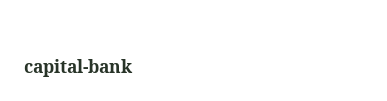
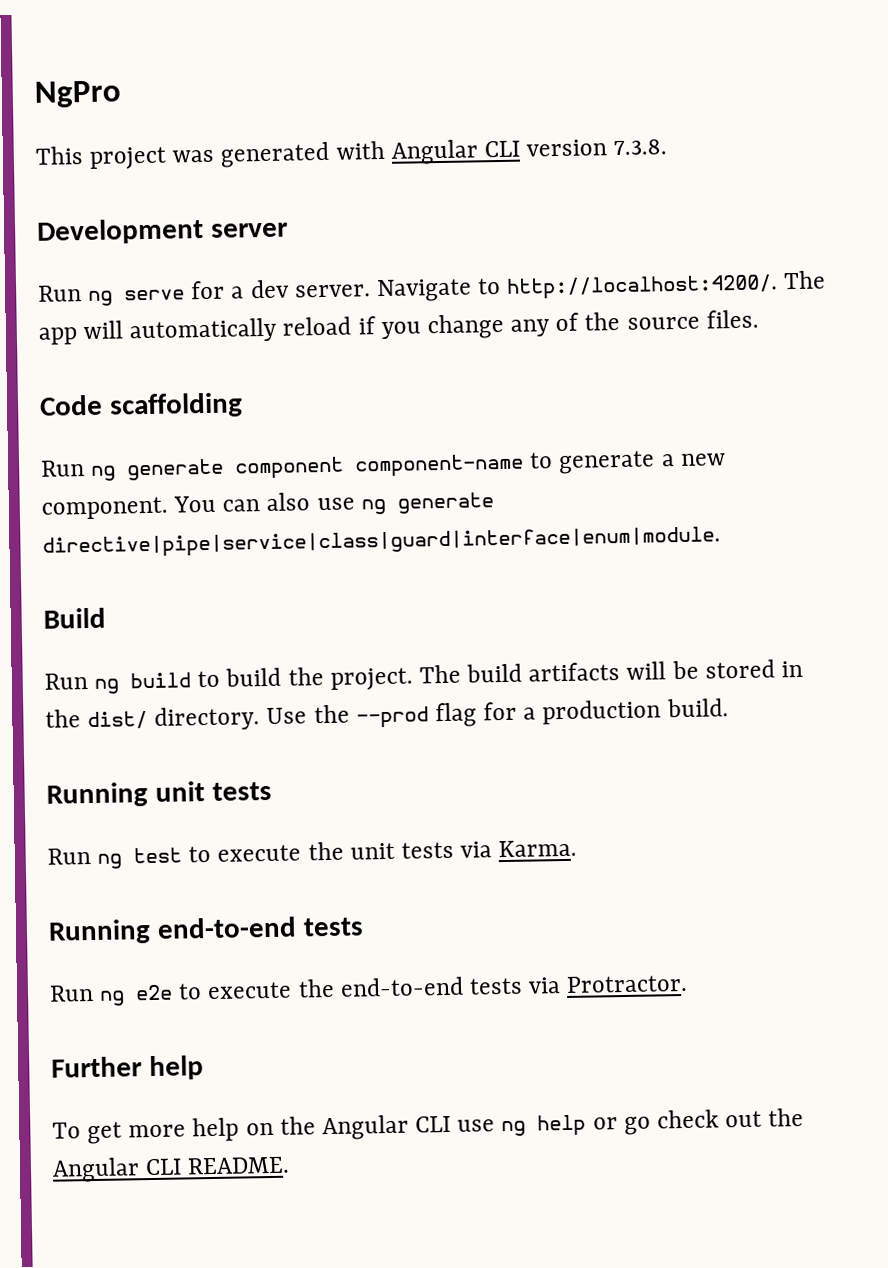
[24,59,133,77] capital-bank -> [34,80,122,108] [35,139,668,170] [36,218,288,245] [38,270,827,306] [38,309,759,345] [39,392,243,419] [41,450,726,481] [41,492,494,520] [42,526,721,559] [43,607,106,629] [44,659,803,694] [45,698,729,731] [46,781,272,808] [47,839,578,869] [48,916,364,945] [49,974,689,1006] [51,1055,204,1081] [52,1107,805,1145] [52,1156,291,1183] NgPro // This project was generated with Angular CLI version 7.3.8. // Development server // Run ng serve for a dev server. Navigate to http://localhost:4200/. The app will automatically reload if you change any of the source files. // Code scaffolding // Run ng generate component component-name to generate a new component. You can also use ng generate directive|pipe|service|class|guard|interface|enum|module. // Build // Run ng build to build the project. The build artifacts will be stored in the dist/ directory. Use the --prod flag for a production build. // Running unit tests // Run ng test to execute the unit tests via Karma. // Running end-to-end tests // Run ng e2e to execute the end-to-end tests via Protractor. // Further help // To get more help on the Angular CLI use ng help or go check out the Angular CLI README.

